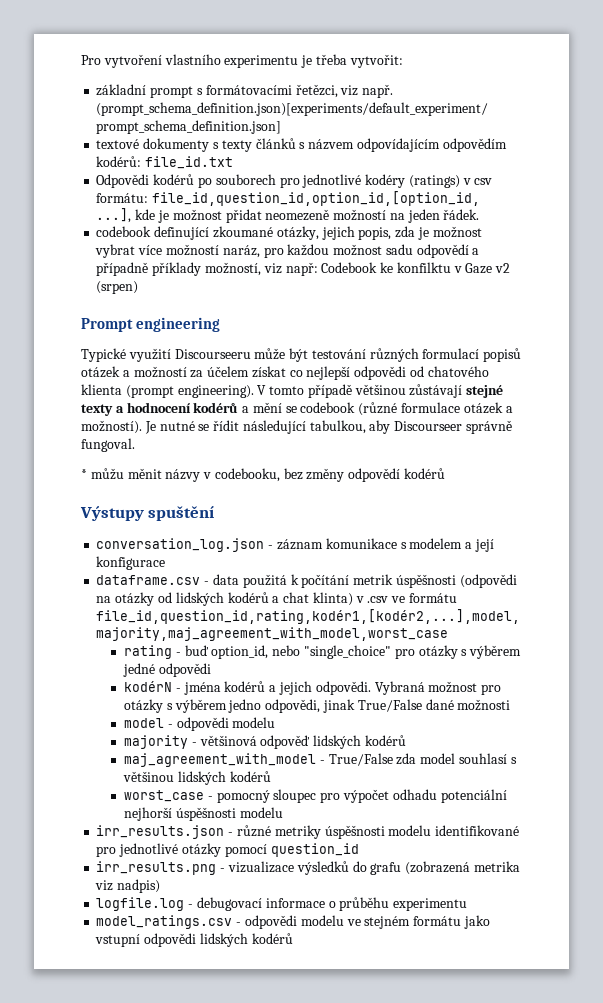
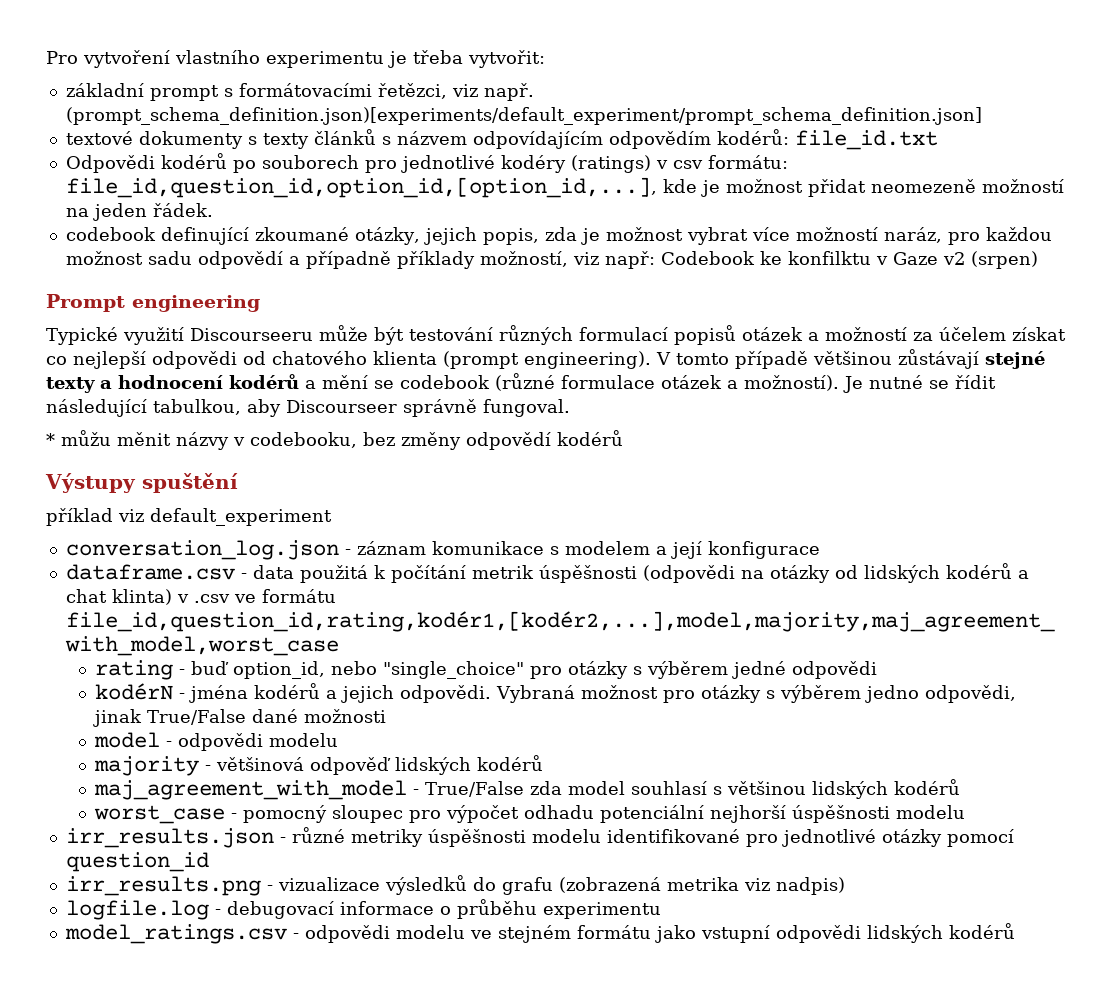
[152,191,481,206] [96,208,132,223] file_id,question_id,option_id,[option_id, ...], -> [65,177,657,198] file_id,question_id,option_id,[option_id,...],
(215, 513) none -> [46,508,332,526] // příklad viz default_experiment

